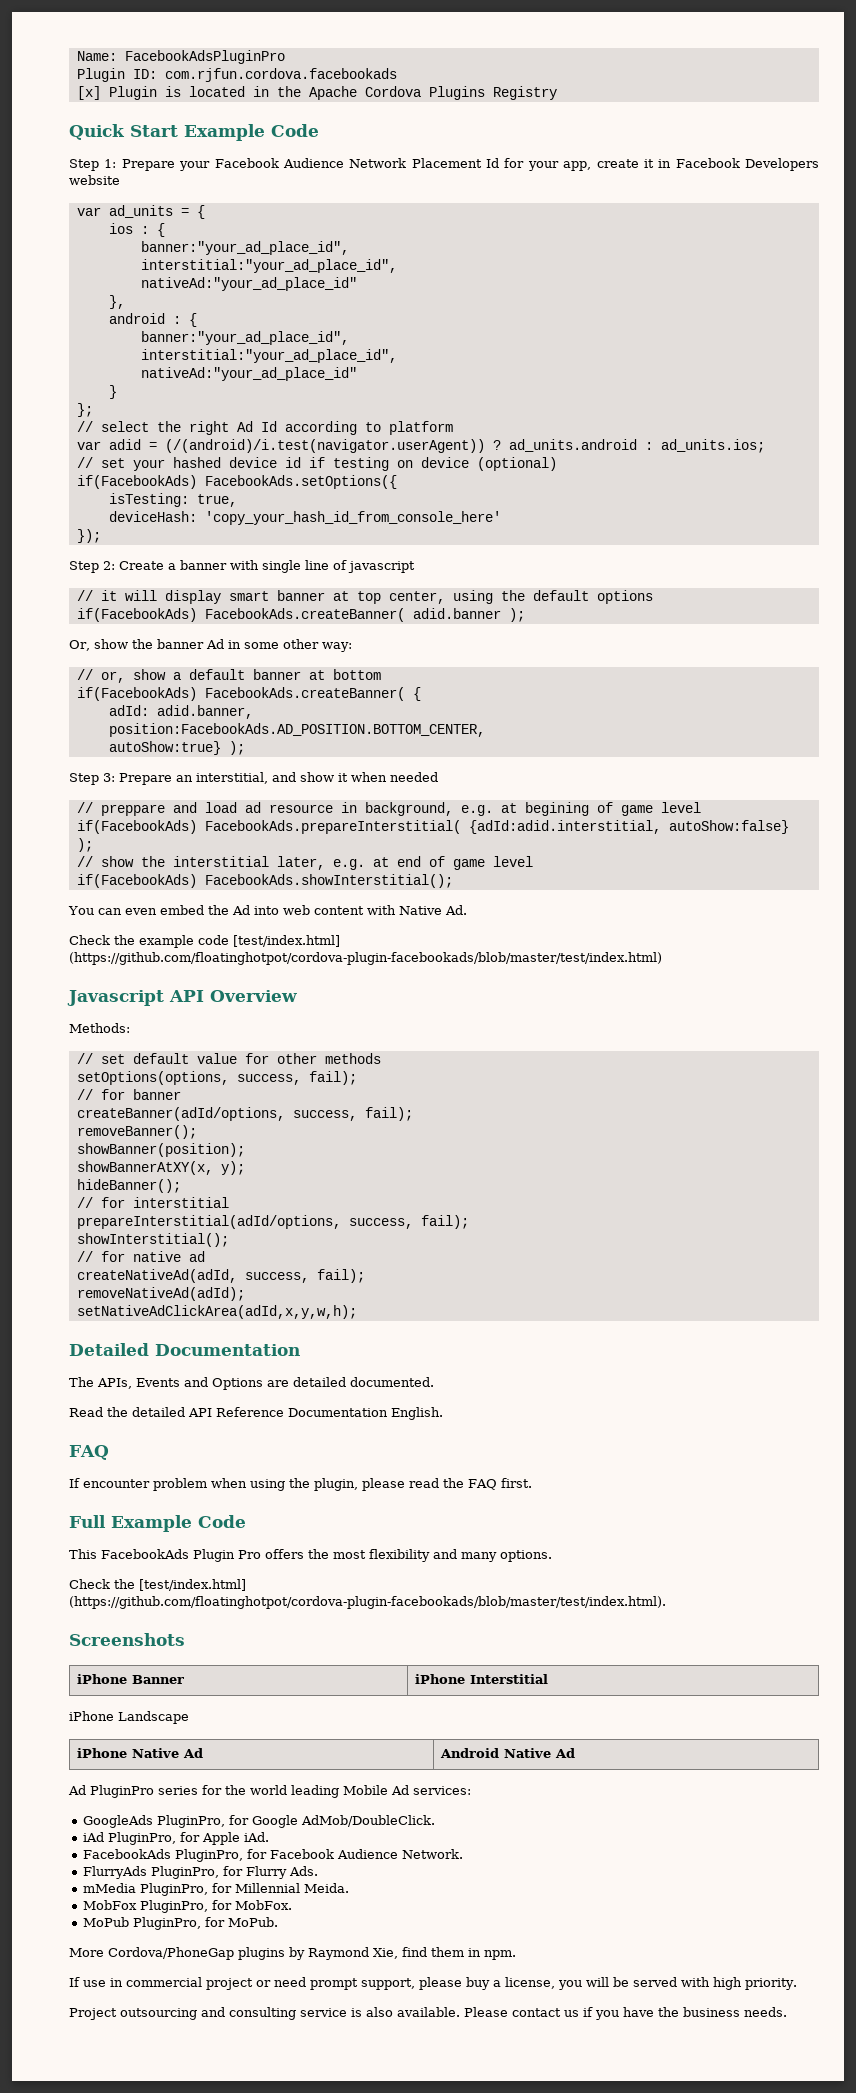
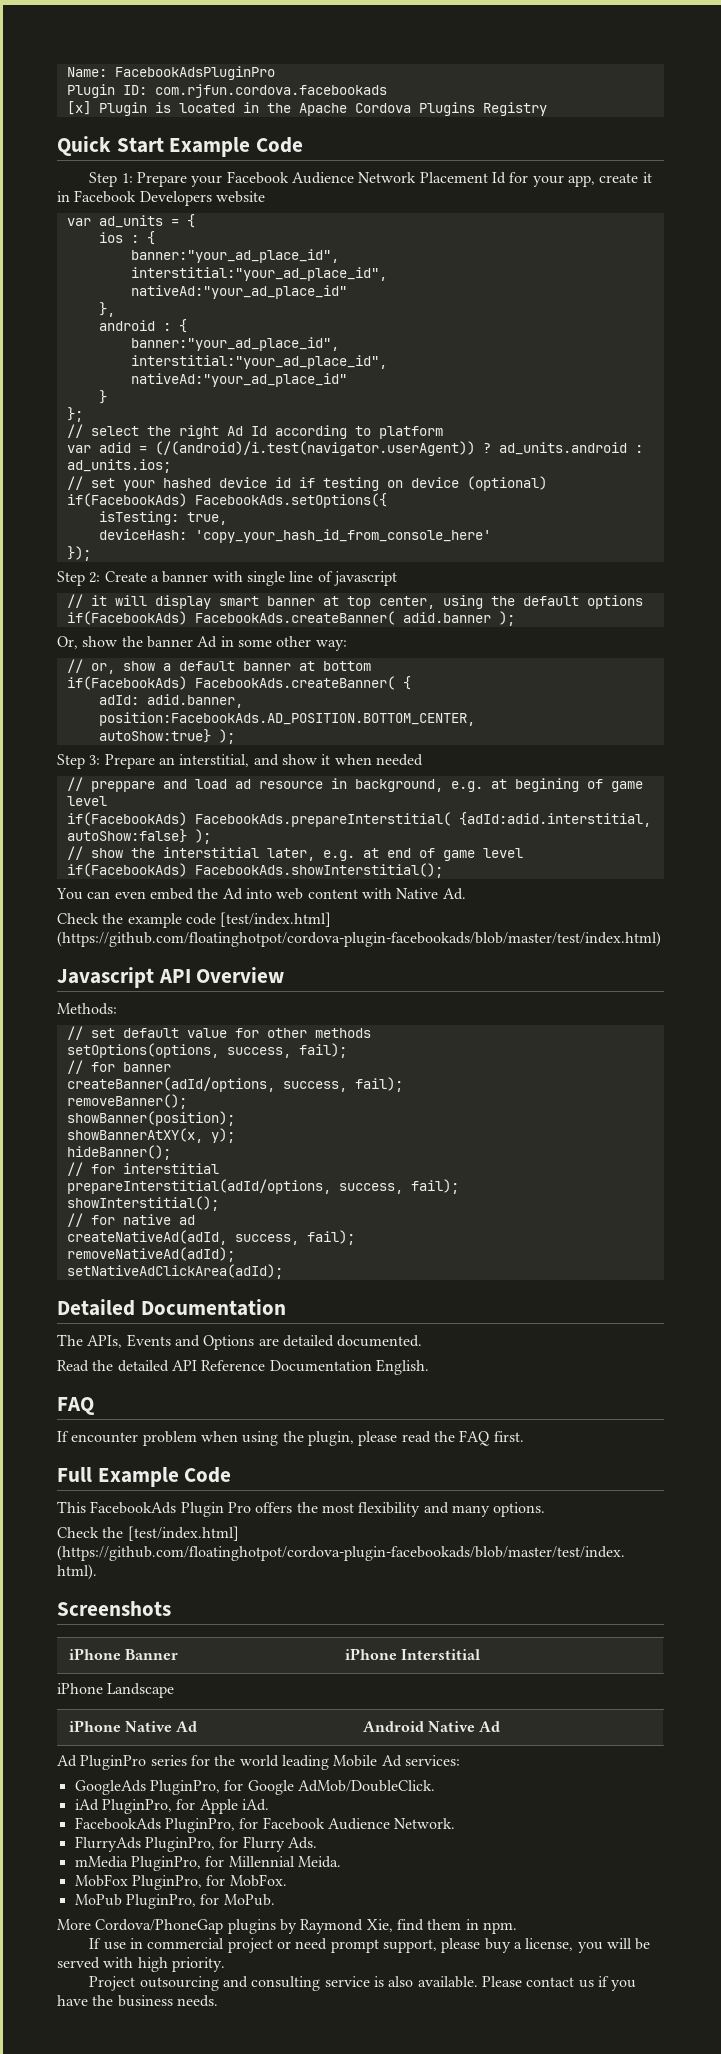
[76,1305,357,1319] setNativeAdClickArea(adId,x,y,w,h); -> [66,1264,283,1279] setNativeAdClickArea(adId);

